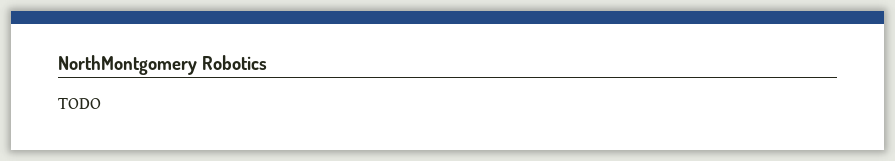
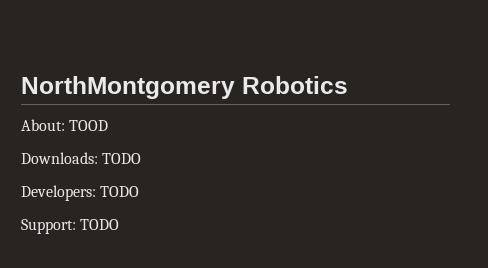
(267, 62) none -> [21,119,109,131] [21,152,142,164] [21,185,140,201] [21,219,76,234] About: TOOD // Downloads: TODO // Developers: TODO // Support:

